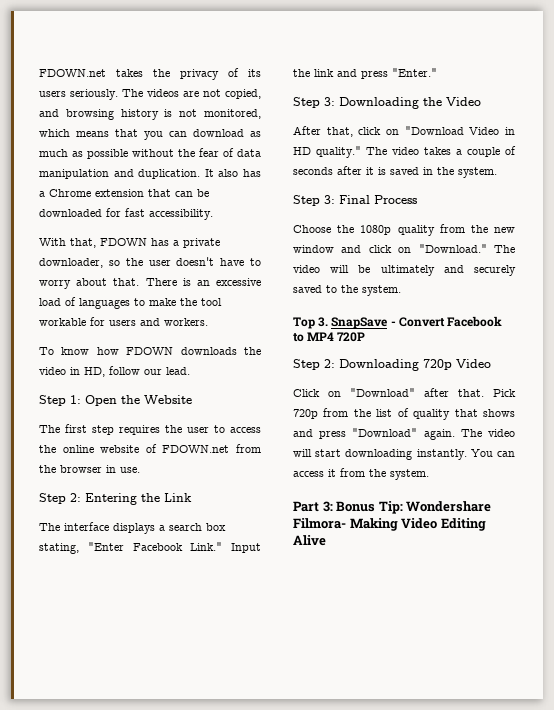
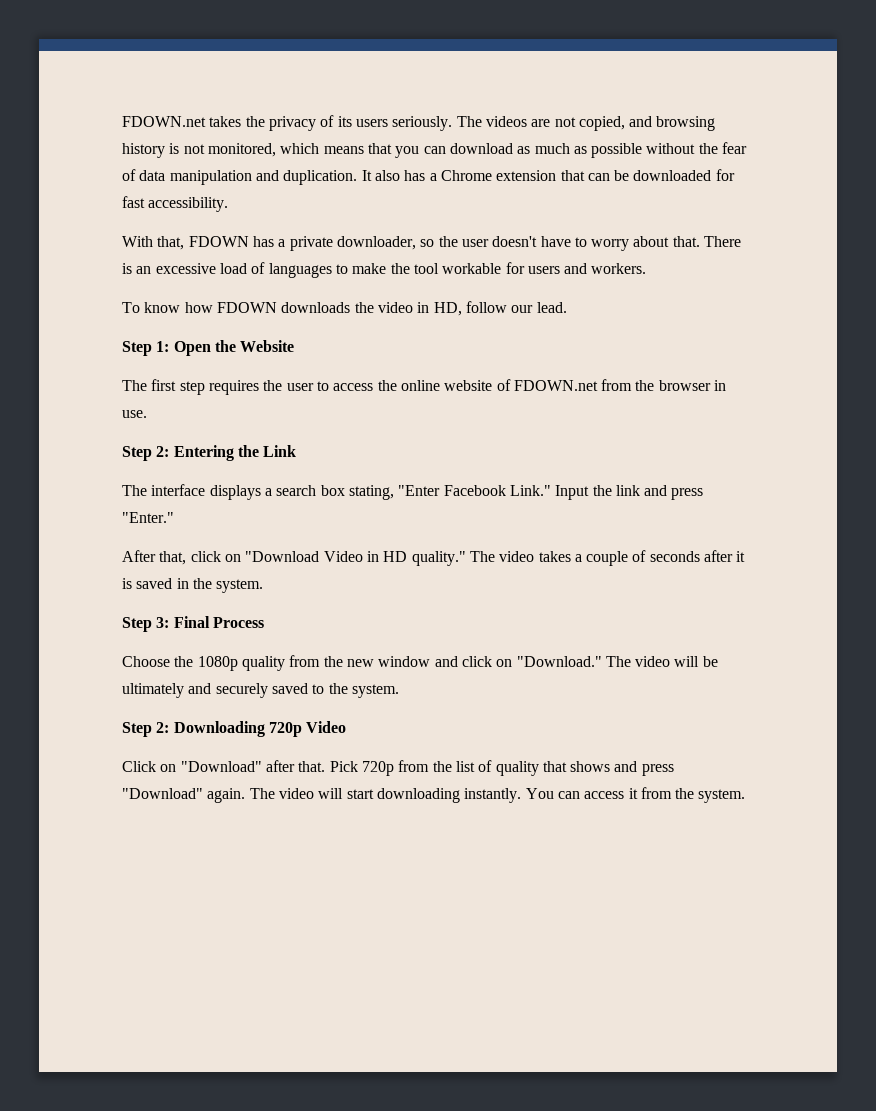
[293,97,481,109] // Step 3: Downloading the Video -> (174, 517) none
[293,316,503,329] [293,332,366,342] // Top 3. SnapSave - Convert Facebook to MP4 720P -> (399, 691) none
[293,501,492,514] [293,518,486,531] [293,535,326,546] // Part 3: Bonus Tip: Wondershare Filmora- Making Video Editing Alive -> (746, 796) none

